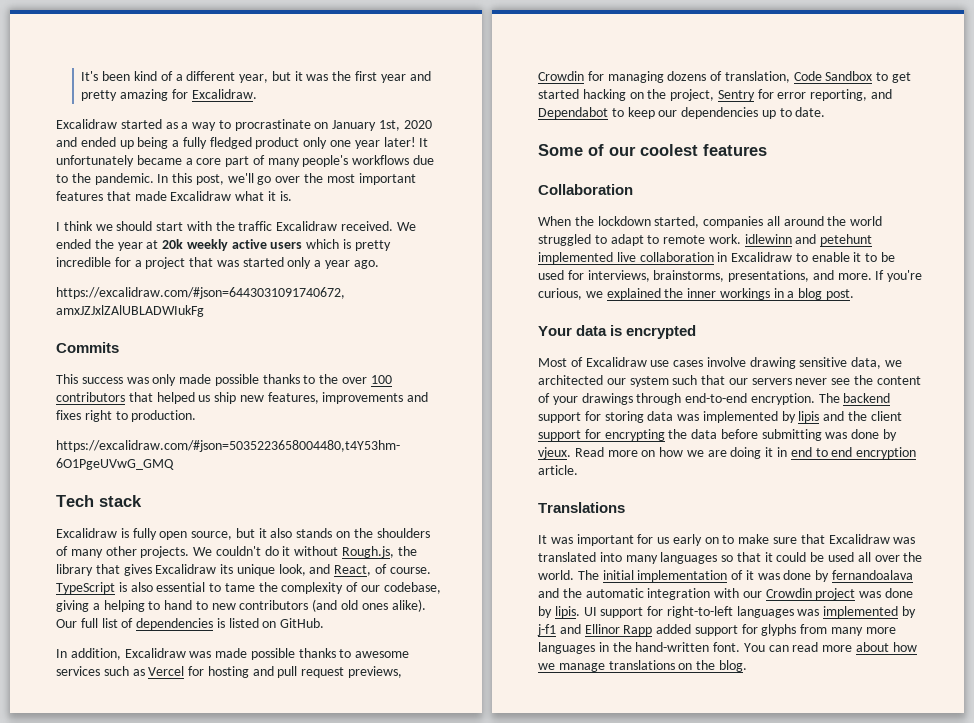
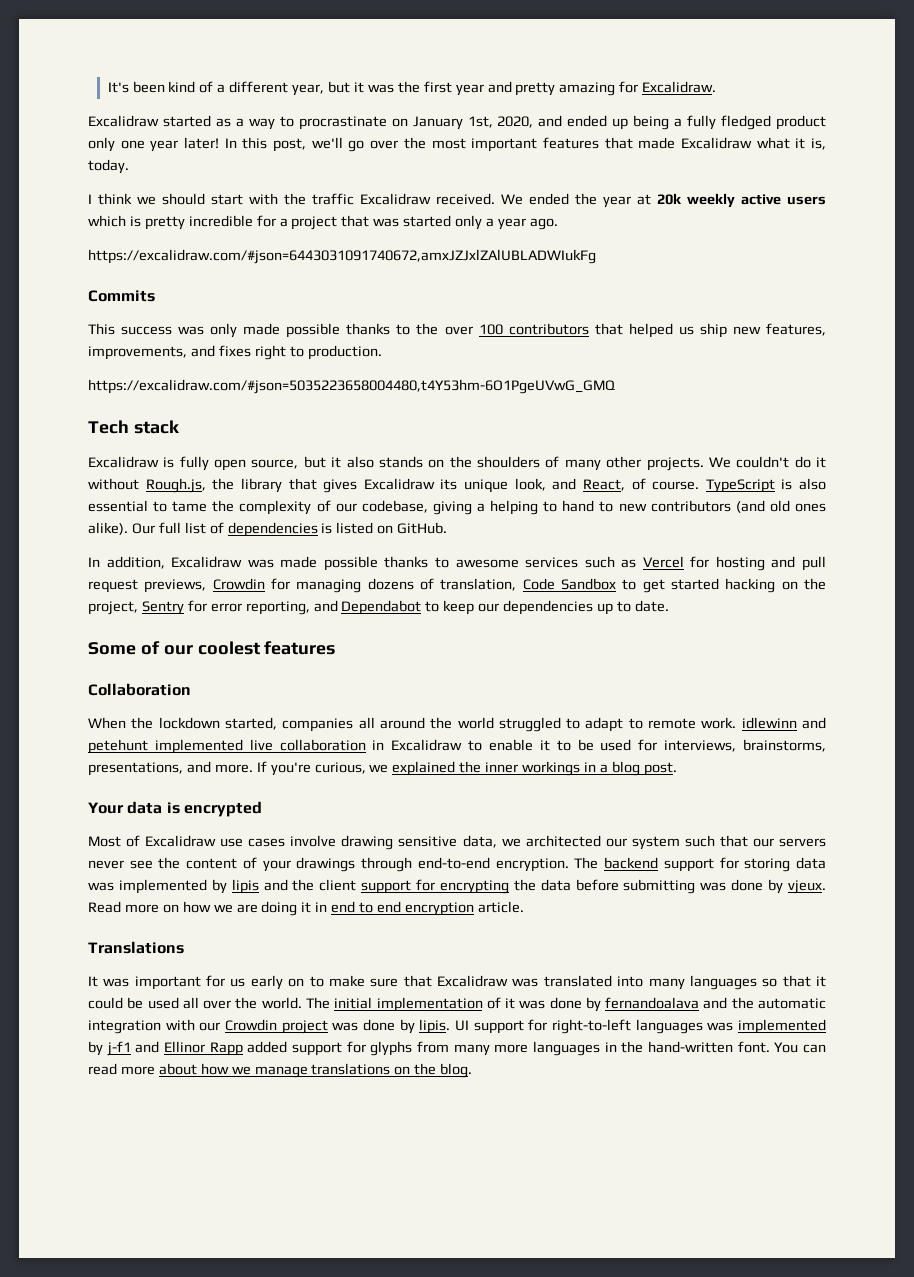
[403,120,432,129] 2020 -> [497,116,534,128] 2020,
[419,138,429,147] [56,155,435,167] [56,173,154,185] It unfortunately became a core part of many people's workflows due to the pandemic. -> (220, 143) none
[279,191,292,201] is. -> [811,138,827,150] [88,159,129,174] is, today.
[322,392,404,404] improvements -> [88,346,187,360] improvements,

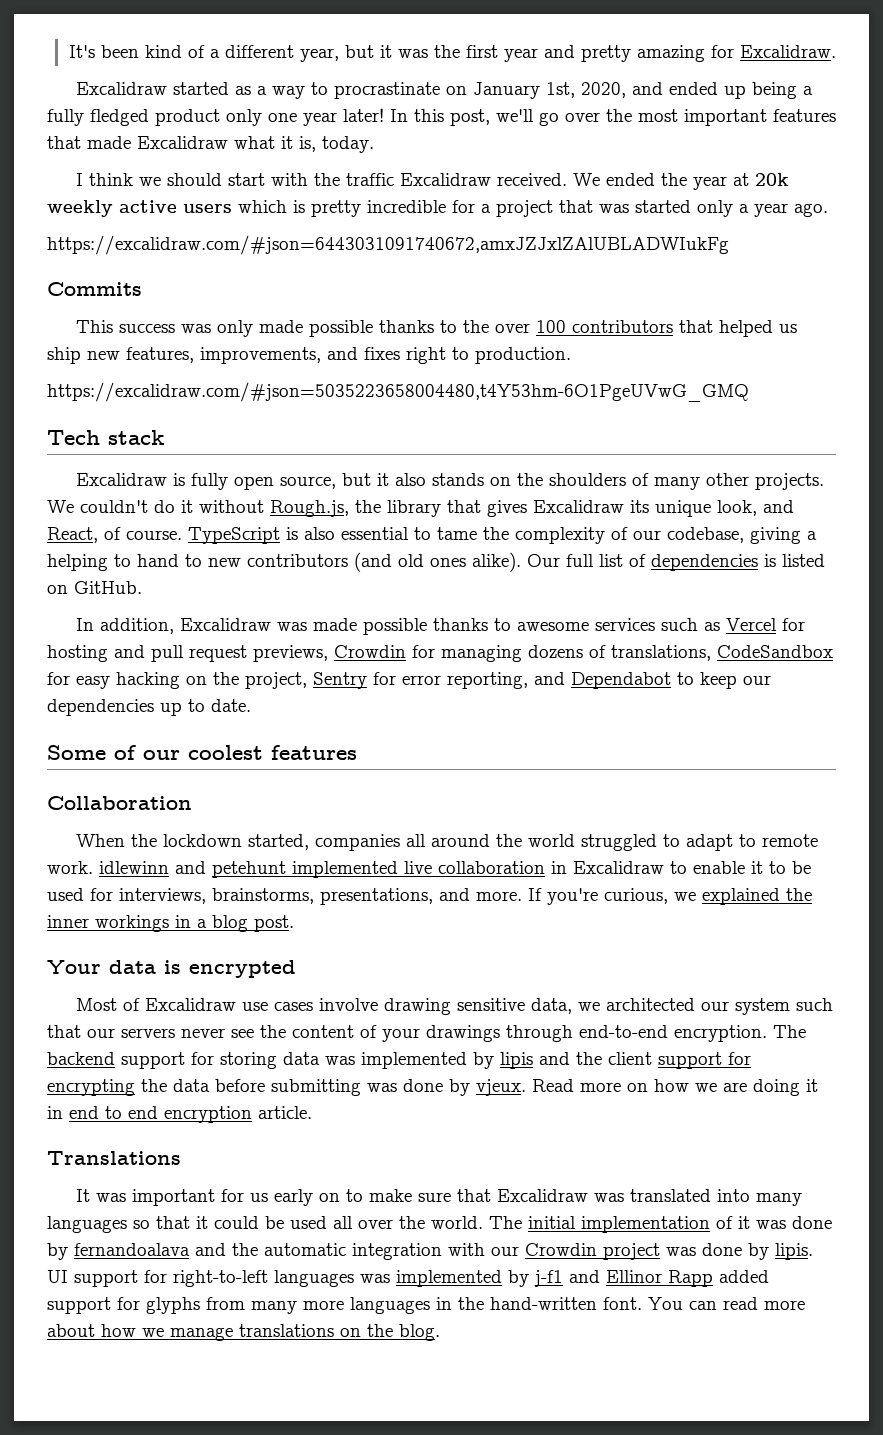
[440,578,720,593] translation, Code Sandbox to get started -> [611,645,833,661] [47,672,110,689] translations, CodeSandbox for easy

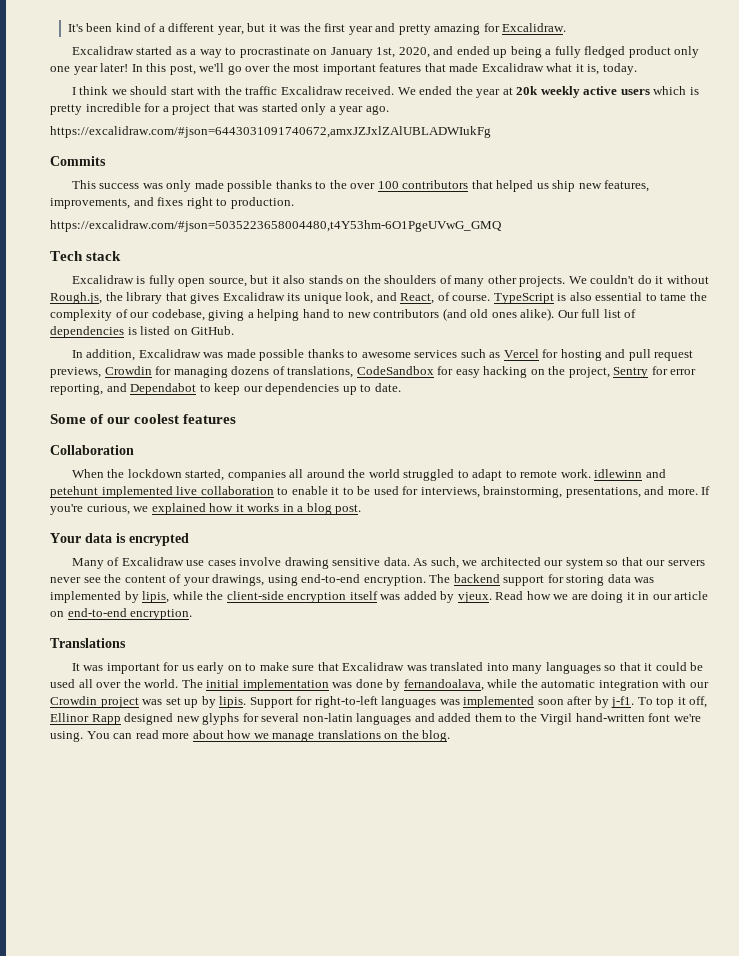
[114,554,131,567] to -> (300, 315) none
[551,861,664,874] in Excalidraw -> (274, 490) none
[212,888,314,904] brainstorms, -> [483,486,563,498] brainstorming,
[786,888,812,901] [47,915,169,932] the inner workings -> [209,503,280,512] how it works
[75,998,117,1011] Most -> [71,558,104,569] Many
[530,998,572,1014] data, -> [383,557,459,569] data. As such,
[795,998,833,1011] such -> [606,560,619,566] so
[426,1025,573,1042] drawings through -> [212,574,298,586] drawings, using
[500,1052,751,1069] [47,1079,443,1096] lipis and the client support for encrypting the data before submitting was done -> [142,591,437,603] lipis, while the client-side encryption itself was added
[580,1082,648,1092] more on -> (524, 595) none
[69,1106,312,1123] end to end encryption article. -> [652,591,709,600] [50,608,193,620] our article on end-to-end encryption.
[716,1216,832,1229] [47,1243,226,1260] of it was done by fernandoalava and -> [332,679,518,691] was done by fernandoalava, while
[702,1243,813,1260] [47,1270,138,1287] done by lipis. UI support -> [165,696,293,708] set up by lipis. Support
[508,1270,769,1287] [47,1297,642,1314] by j-f1 and Ellinor Rapp added support for glyphs from many more languages in the hand-written font. -> [537,696,708,708] [50,713,701,725] [50,731,83,742] soon after by j-f1. To top it off, Ellinor Rapp designed new glyphs for several non-latin languages and added them to the Virgil hand-written font we're using.

